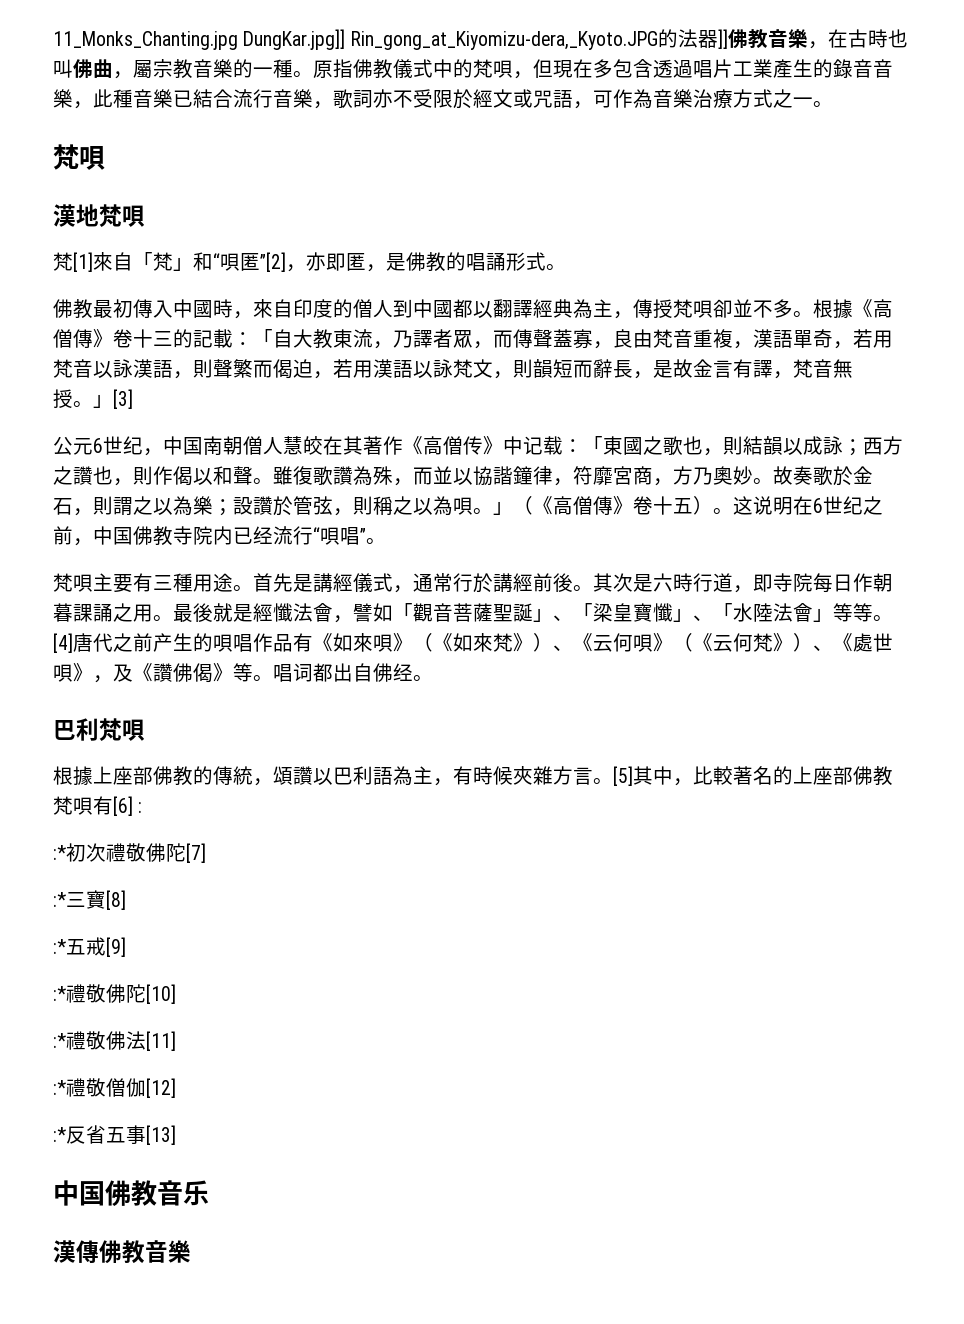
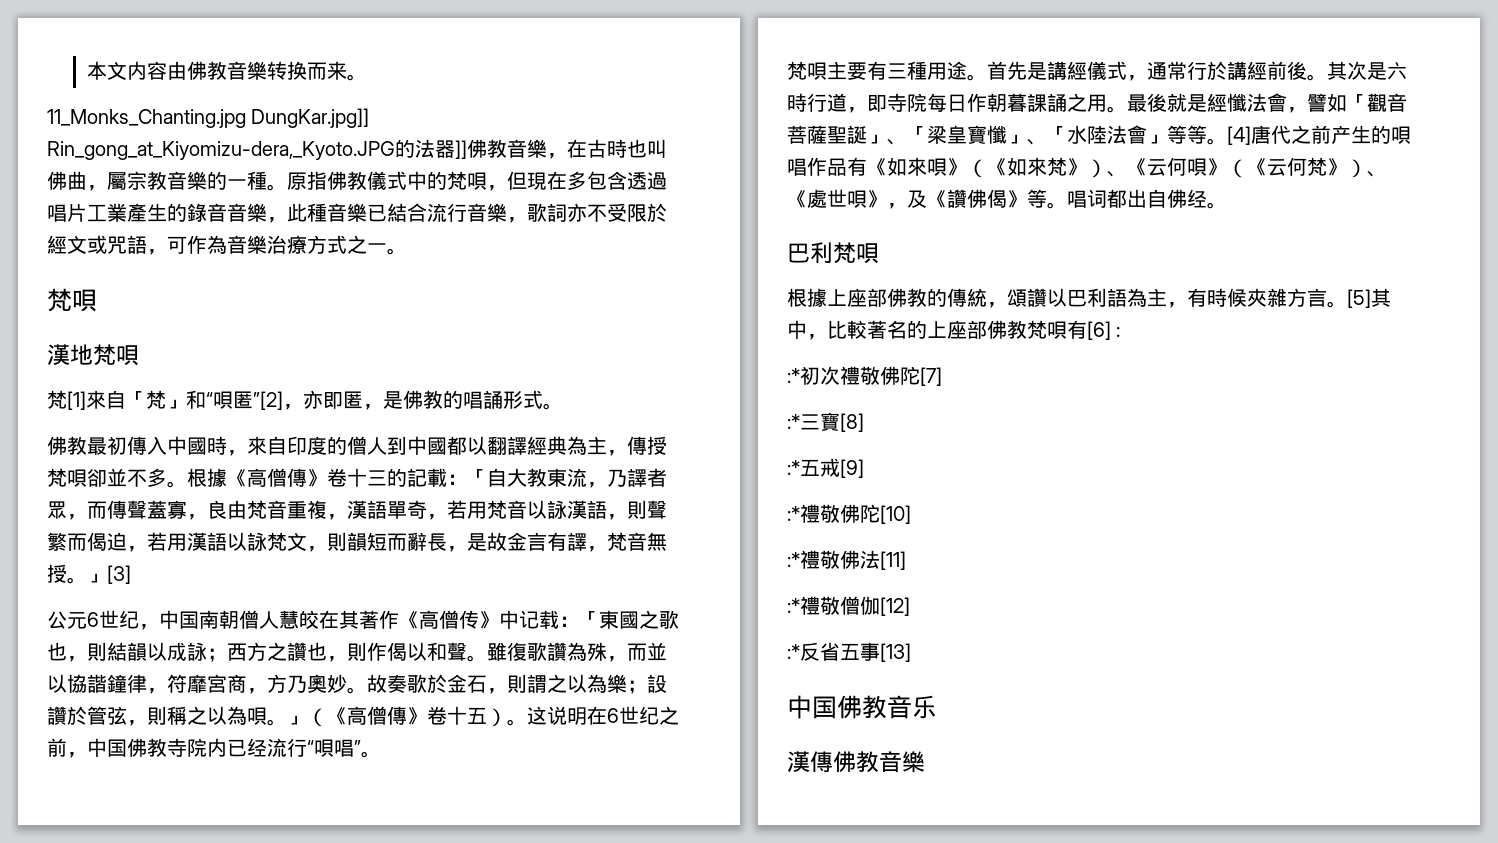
(53, 40) none -> [86,61,367,81] 本文内容由佛教音樂转换而来。 //

